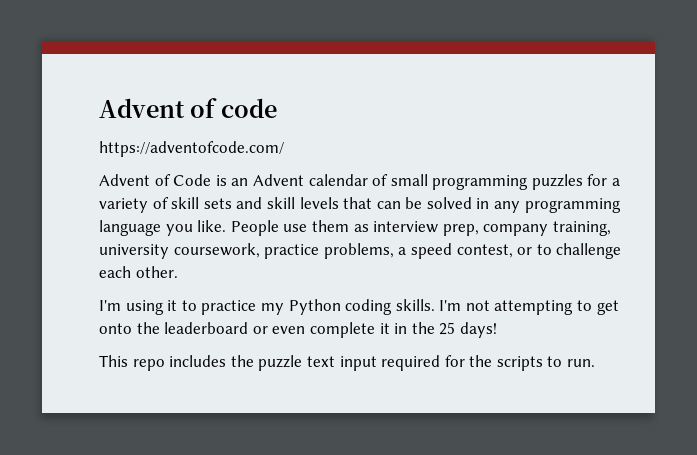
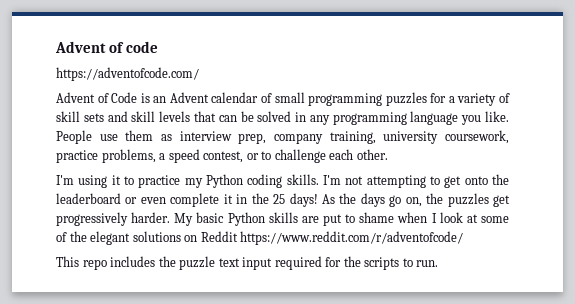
(497, 330) none -> [321,193,510,207] [56,212,510,226] [56,231,464,245] As the days go on, the puzzles get progressively harder. My basic Python skills are put to shame when I look at some of the elegant solutions on Reddit https://www.reddit.com/r/adventofcode/

